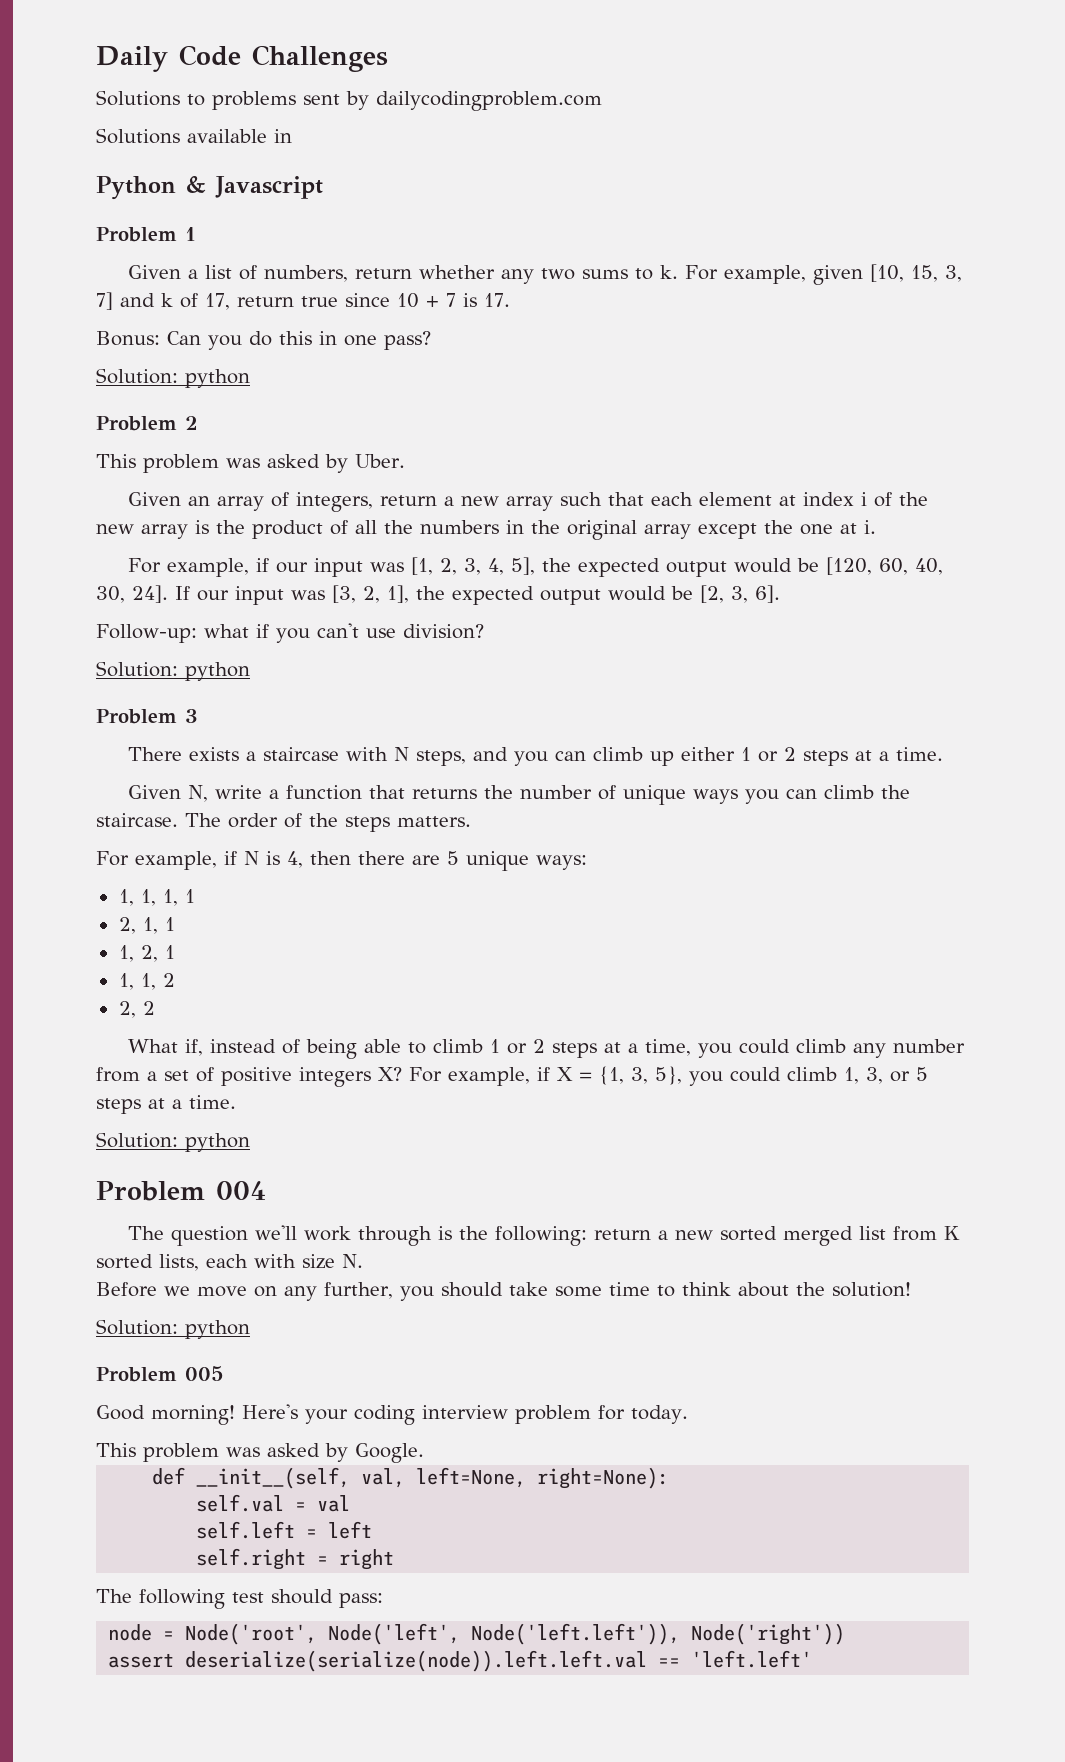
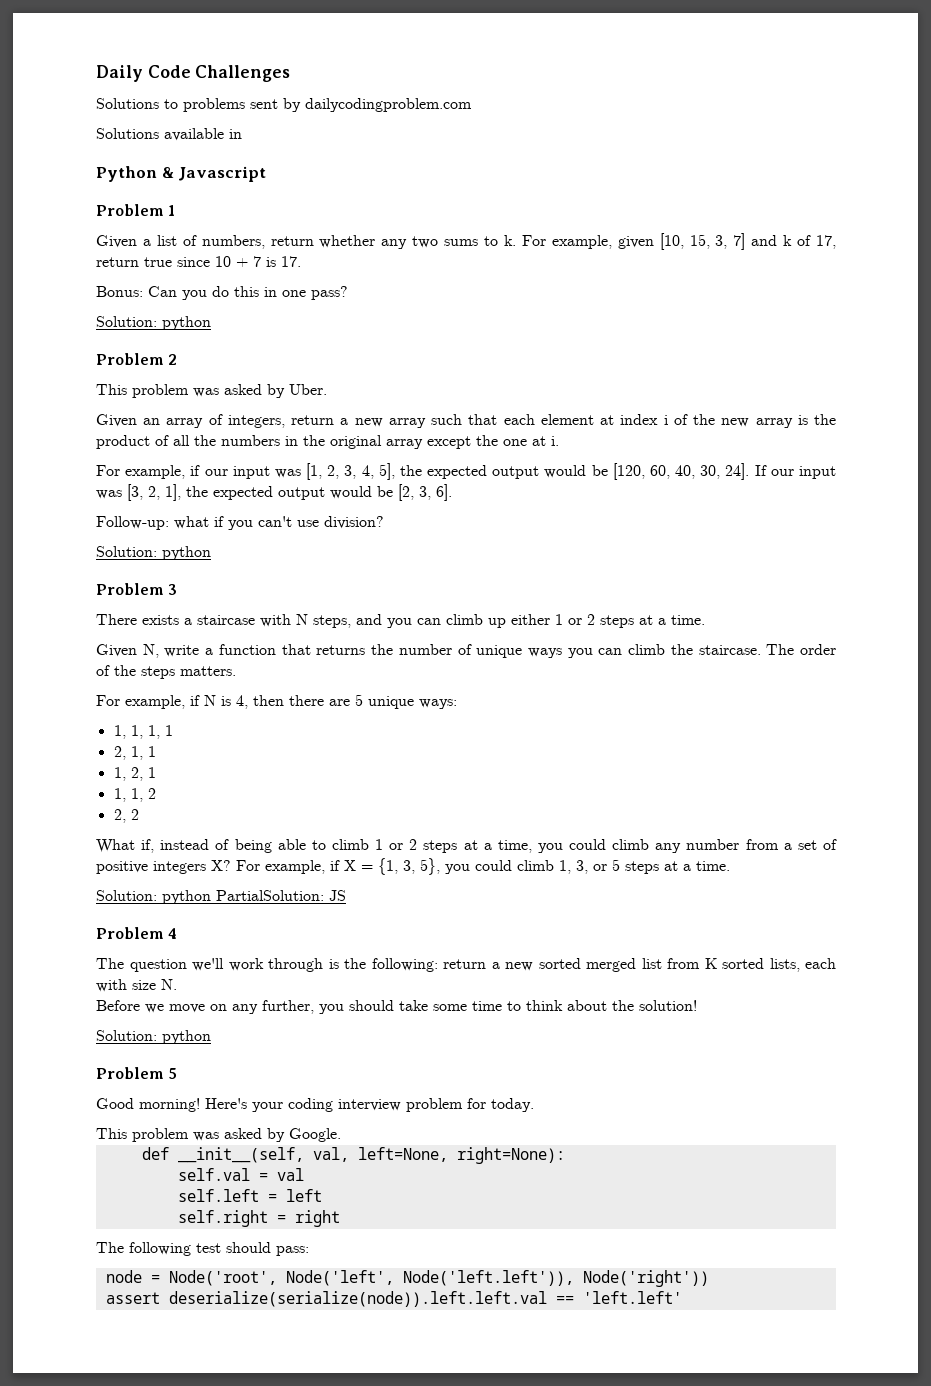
[96,1181,266,1201] // Problem 004 -> [216,890,346,901] [96,927,178,939] PartialSolution: JS // Problem 4
[185,1366,223,1381] 005 -> [168,1068,178,1079] 5

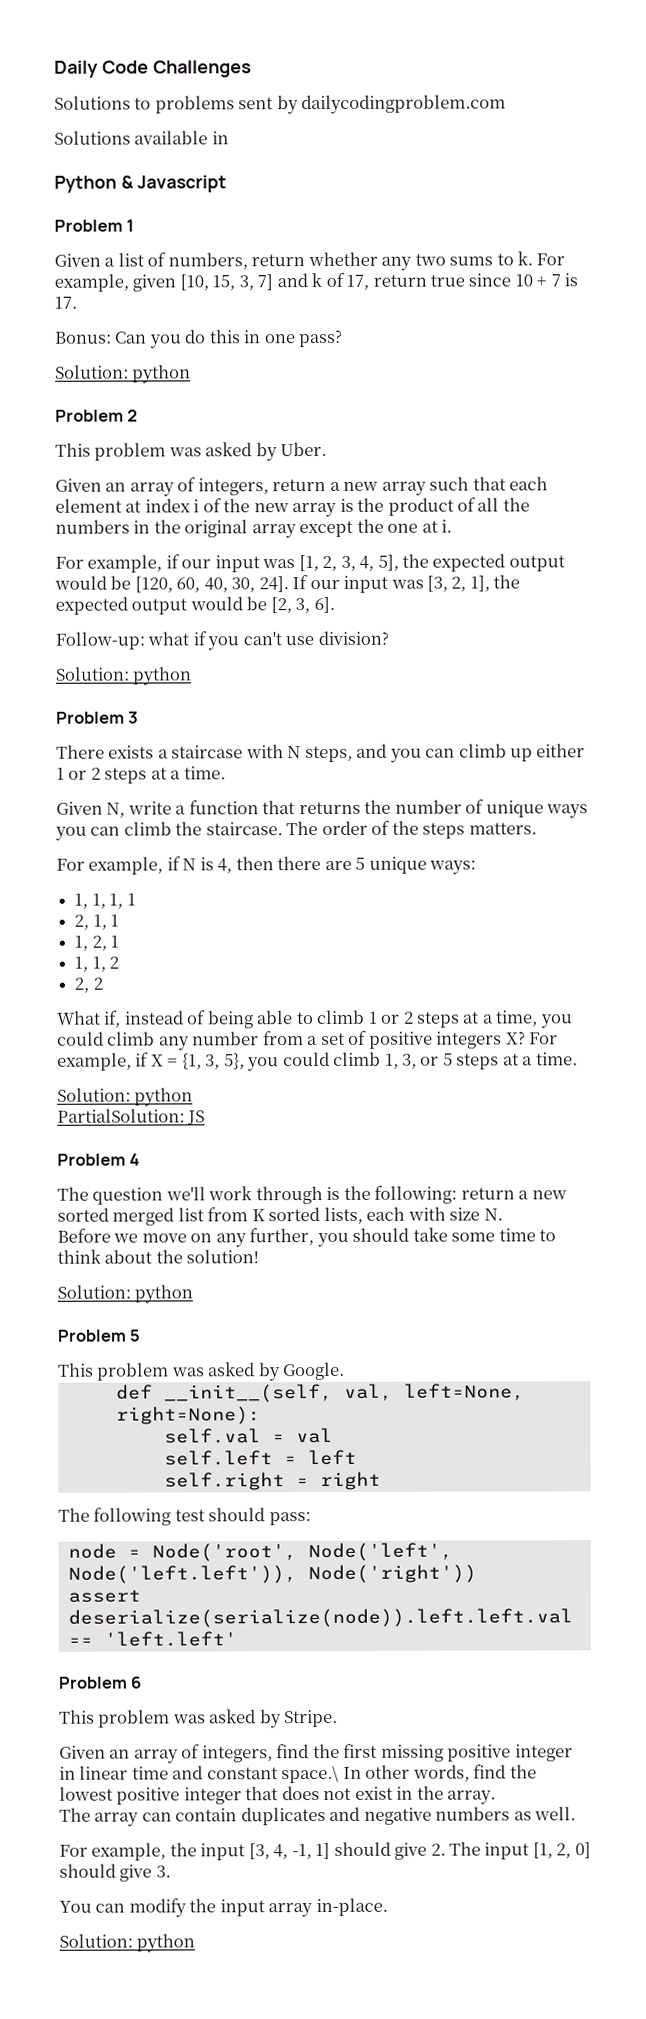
(211, 897) none -> (194, 1097) //
[96,1098,534,1112] // Good morning! Here's your coding interview problem for today. -> (141, 1335) none
(682, 1297) none -> [58,1676,143,1689] [59,1709,339,1729] [59,1743,573,1764] [59,1764,537,1784] [59,1785,497,1805] [59,1806,577,1827] [59,1841,591,1861] [59,1863,171,1882] [59,1897,388,1918] [59,1933,196,1953] // Problem 6 // This problem was asked by Stripe. // Given an array of integers, find the first missing positive integer in linear time and constant space.\ In other words, find the lowest positive integer that does not exist in the array. // The array can contain duplicates and negative numbers as well. // For example, the input [3, 4, -1, 1] should give 2. The input [1, 2, 0] should give 3. // You can modify the input array in-place. // Solution: python

